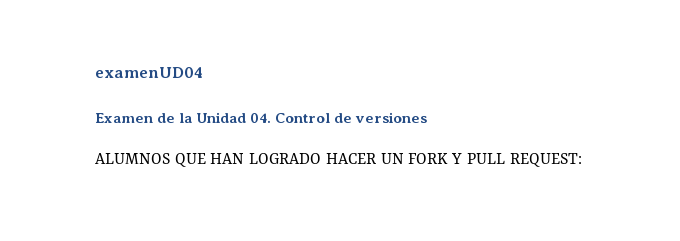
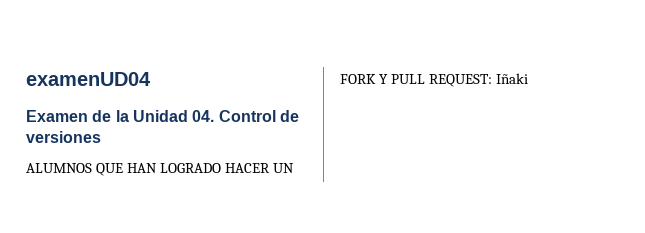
(582, 160) none -> [495,73,528,84] Iñaki

